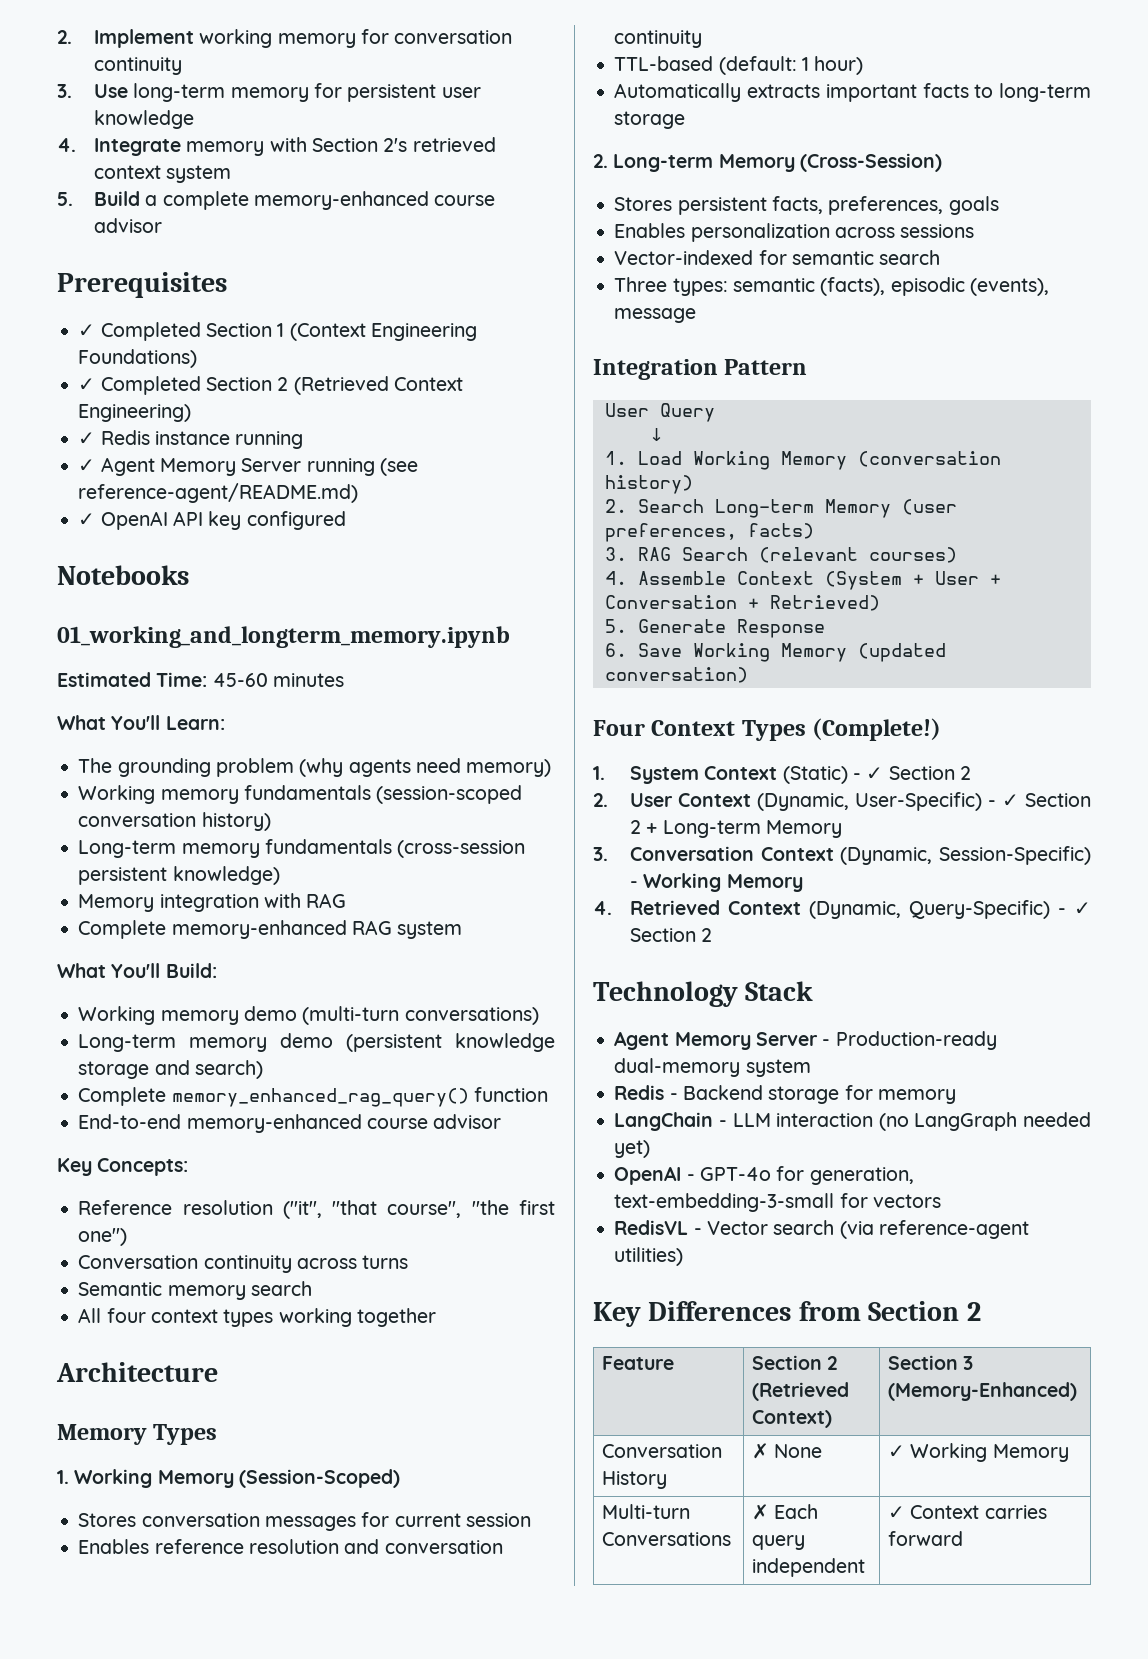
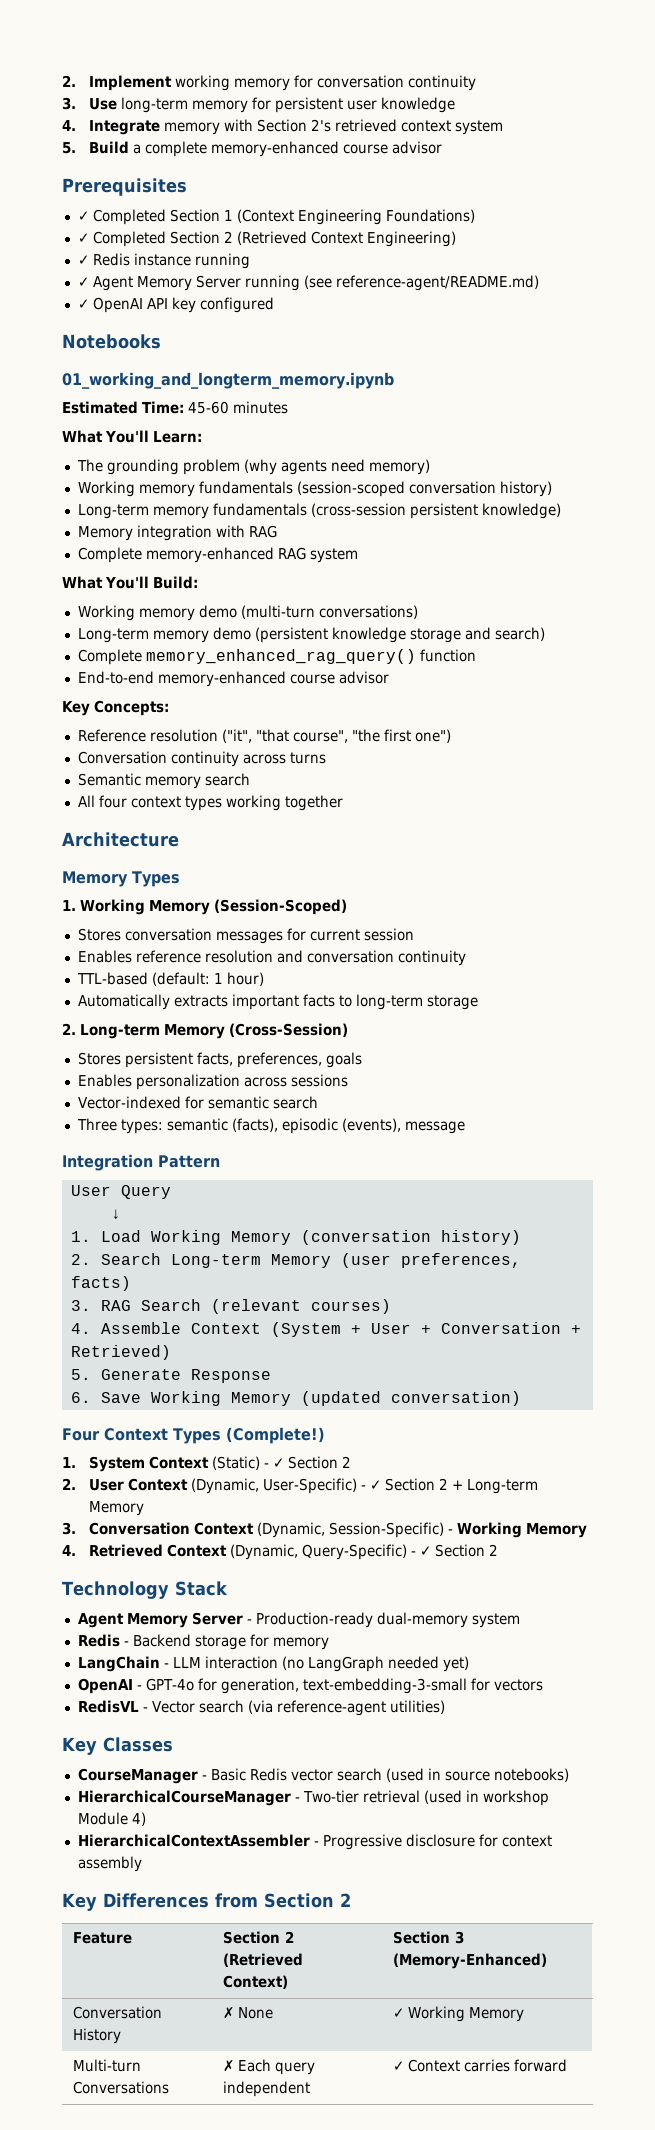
(684, 1256) none -> [62,1737,173,1755] [77,1768,569,1784] [77,1790,549,1806] [77,1812,146,1826] [77,1834,552,1850] [77,1856,142,1872] // Key Classes // CourseManager - Basic Redis vector search (used in source notebooks) // HierarchicalCourseManager - Two-tier retrieval (used in workshop Module 4) // HierarchicalContextAssembler - Progressive disclosure for context assembly

